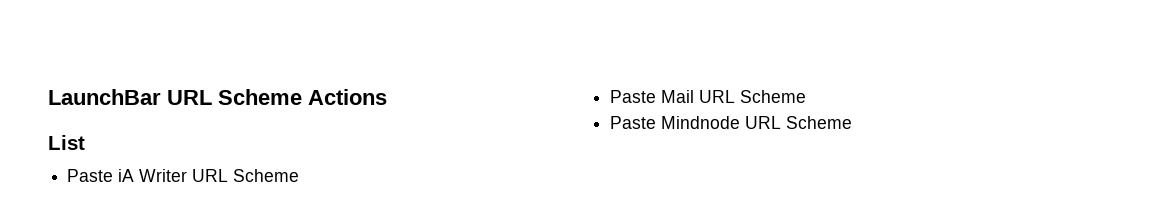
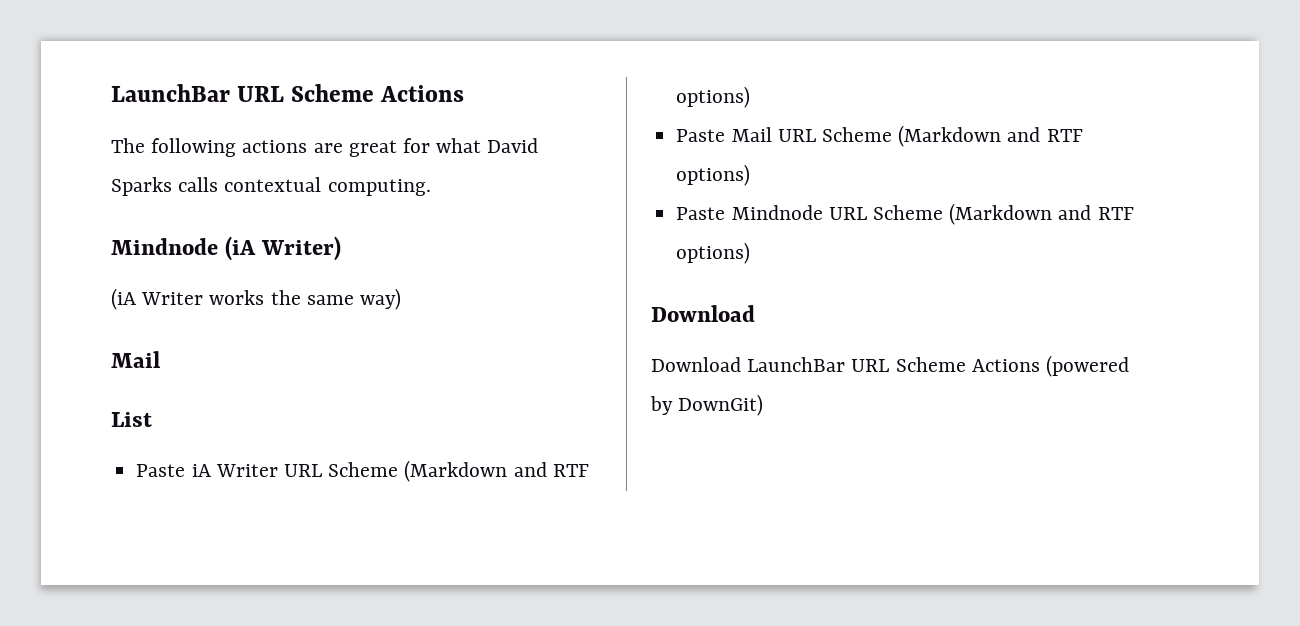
[48,89,387,105] LaunchBar URL Scheme Actions -> [111,84,465,102] [111,138,539,157] [111,177,431,196] [111,236,341,261] [111,288,402,310] [111,351,160,368] LaunchBar URL Scheme Actions // The following actions are great for what David Sparks calls contextual computing. // Mindnode (iA Writer) // (iA Writer works the same way) // Mail
(300, 175) none -> [404,460,589,482] [676,86,751,108] (Markdown and RTF options)
(807, 96) none -> [898,125,1083,147] [676,164,751,186] (Markdown and RTF options)
(853, 122) none -> [949,203,1134,225] [676,242,751,264] [651,305,755,322] [651,355,1130,377] [650,394,764,416] (Markdown and RTF options) // Download // Download LaunchBar URL Scheme Actions (powered by DownGit)

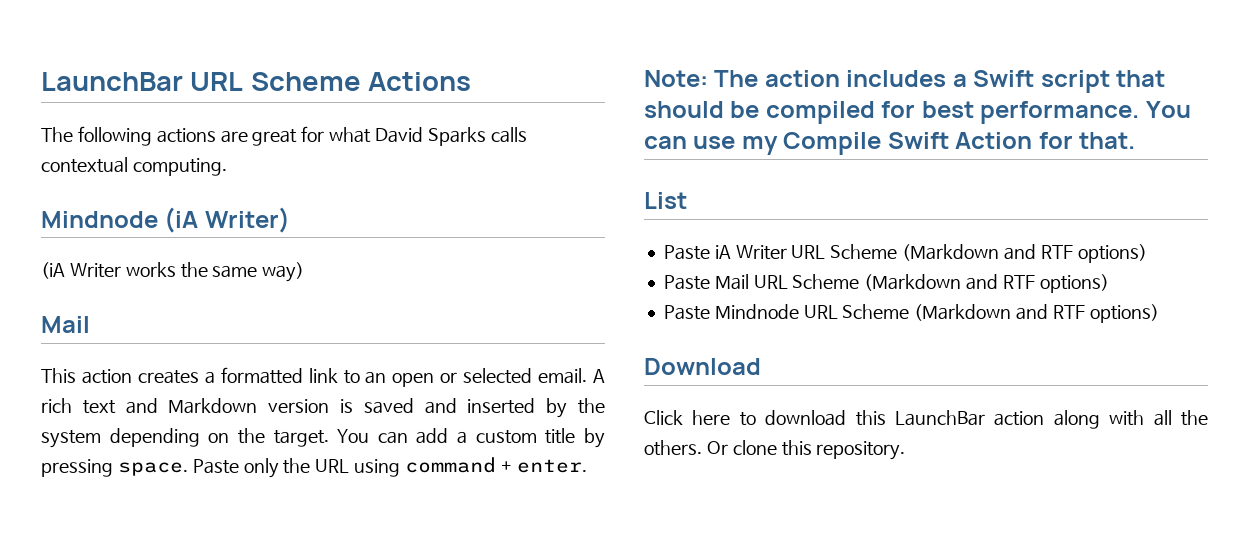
(160, 359) none -> [41,367,605,387] [41,398,606,418] [41,428,605,448] [41,457,587,478] [644,70,1166,93] [644,101,1191,124] [644,132,1136,155] // This action creates a formatted link to an open or selected email. A rich text and Markdown version is saved and inserted by the system depending on the target. You can add a custom title by pressing space. Paste only the URL using command + enter. // Note: The action includes a Swift script that should be compiled for best performance. You can use my Compile Swift Action for that.
[651,355,1130,377] [650,394,764,416] Download LaunchBar URL Scheme Actions (powered by DownGit) -> [644,410,1208,429] [644,440,906,460] Click here to download this LaunchBar action along with all the others. Or clone this repository.

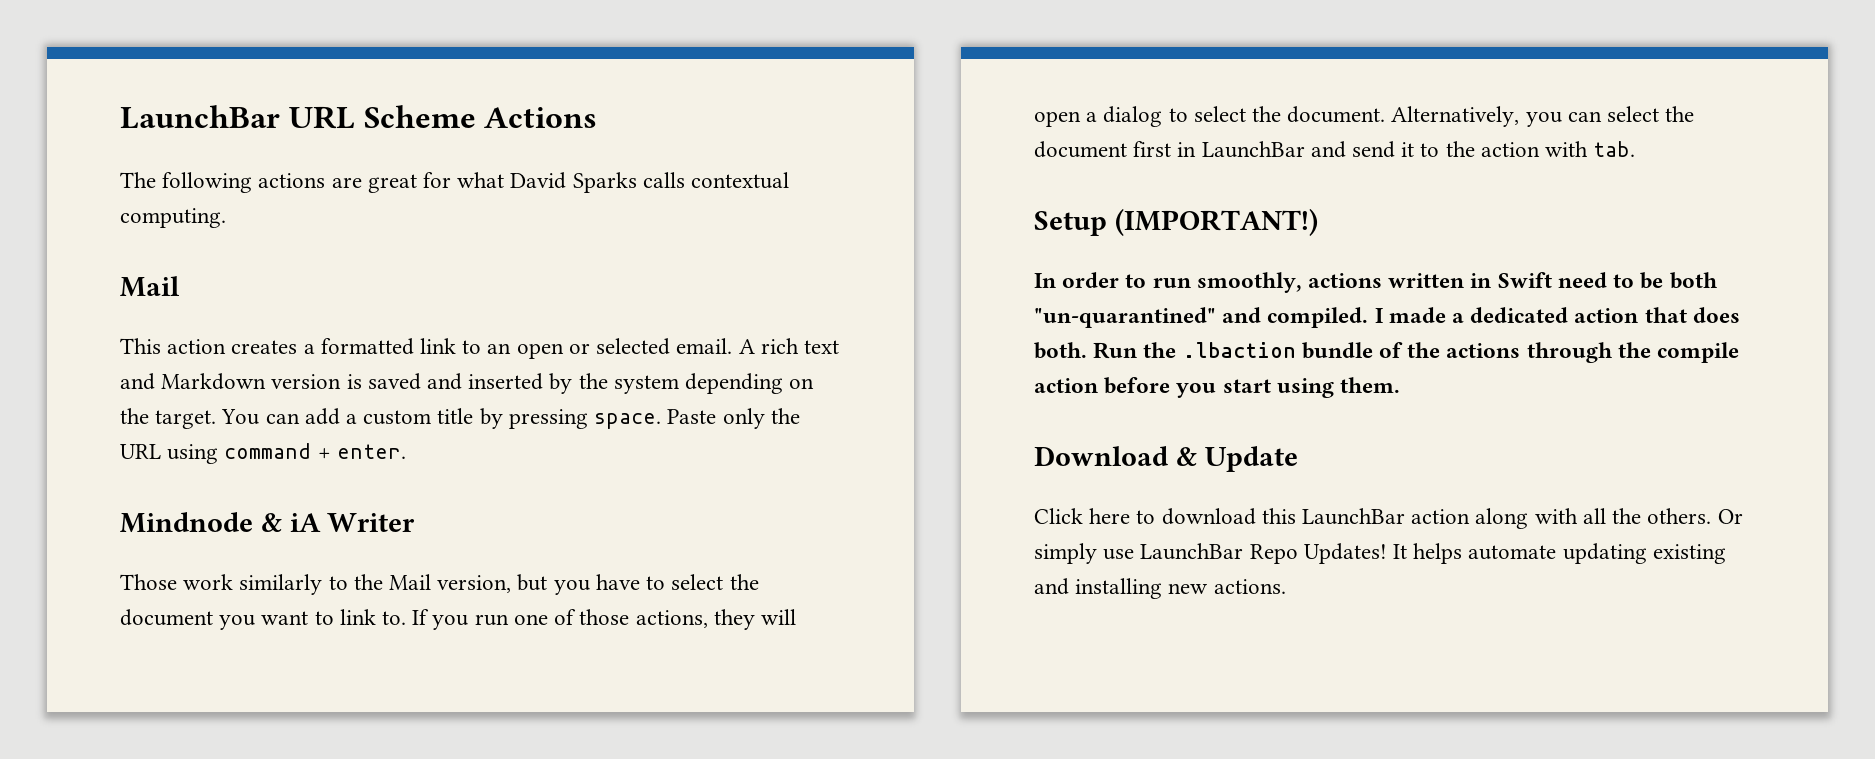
[41,207,290,233] [41,262,305,282] // Mindnode (iA Writer) // (iA Writer works the same way) -> (226, 218) none
[644,70,1166,93] [644,101,1191,124] [644,132,1136,155] [644,192,687,209] [663,244,1147,263] [663,274,1109,293] [663,304,1159,323] Note: The action includes a Swift script that should be compiled for best performance. You can use my Compile Swift Action for that. // List // Paste iA Writer URL Scheme (Markdown and RTF options) // Paste Mail URL Scheme (Markdown and RTF options) // Paste Mindnode URL Scheme (Markdown and RTF options) -> [120,512,416,533] [120,574,759,595] [120,609,796,630] [1034,106,1695,127] [1034,141,1636,158] [1034,208,1318,236] [1034,272,1718,293] [1034,307,1740,328] [1034,342,1740,363] [1034,377,1401,398] Mindnode & iA Writer // Those work similarly to the Mail version, but you have to select the document you want to link to. If you run one of those actions, they will open a dialog to select the document. Alternatively, you can select the document first in LaunchBar and send it to the action with tab. // Setup (IMPORTANT!) // In order to run smoothly, actions written in Swift need to be both "un-quarantined" and compiled. I made a dedicated action that does both. Run the .lbaction bundle of the actions through the compile action before you start using them.
(761, 366) none -> [1175,446,1298,472] & Update
[732,440,906,460] clone this repository. -> [1034,543,1726,564] [1034,578,1286,599] simply use LaunchBar Repo Updates! It helps automate updating existing and installing new actions.

